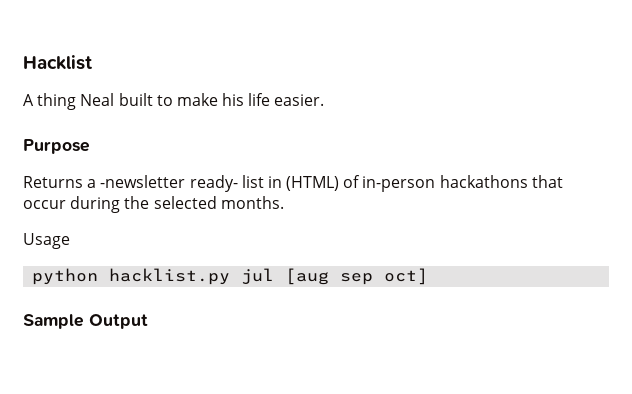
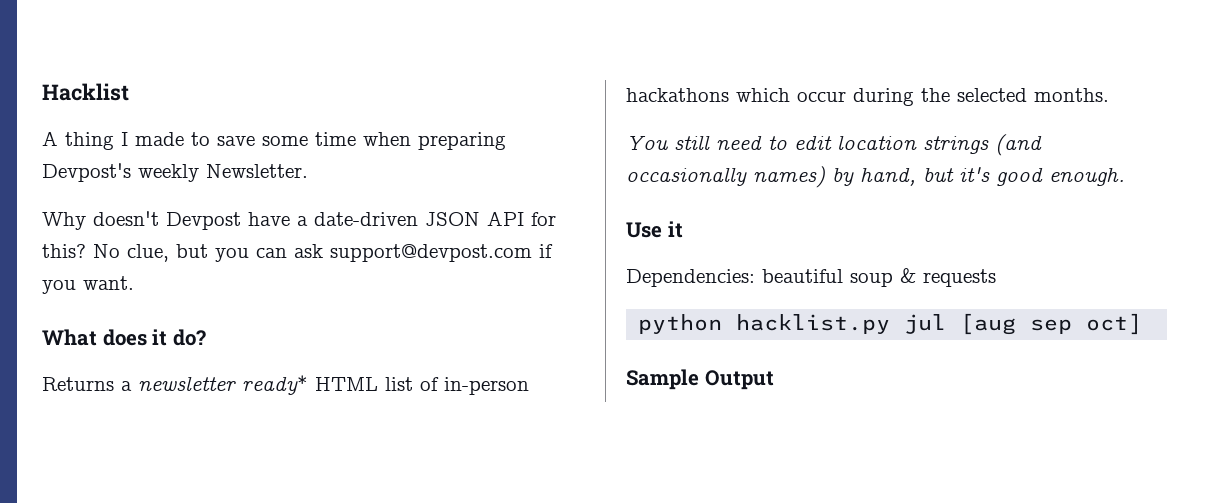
[80,93,325,106] [23,139,90,154] [23,175,340,192] Neal built to make his life easier. // Purpose // Returns a -newsletter ready- list in (HTML) -> [121,132,506,150] [42,163,308,182] [42,211,556,230] [42,244,553,262] [42,276,134,294] [42,329,206,346] [42,375,413,395] I made to save some time when preparing Devpost's weekly Newsletter. // Why doesn't Devpost have a date-driven JSON API for this? No clue, but you can ask support@devpost.com if you want. // What does it do? // Returns a newsletter ready* HTML list
[531,175,563,188] that -> [736,88,790,102] which
[23,233,70,249] Usage -> [626,134,1042,156] [626,166,1125,188] [626,221,683,238] [626,268,996,287] You still need to edit location strings (and occasionally names) by hand, but it's good enough. // Use it // Dependencies: beautiful soup & requests

